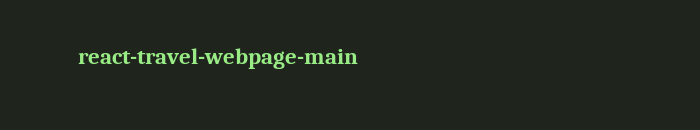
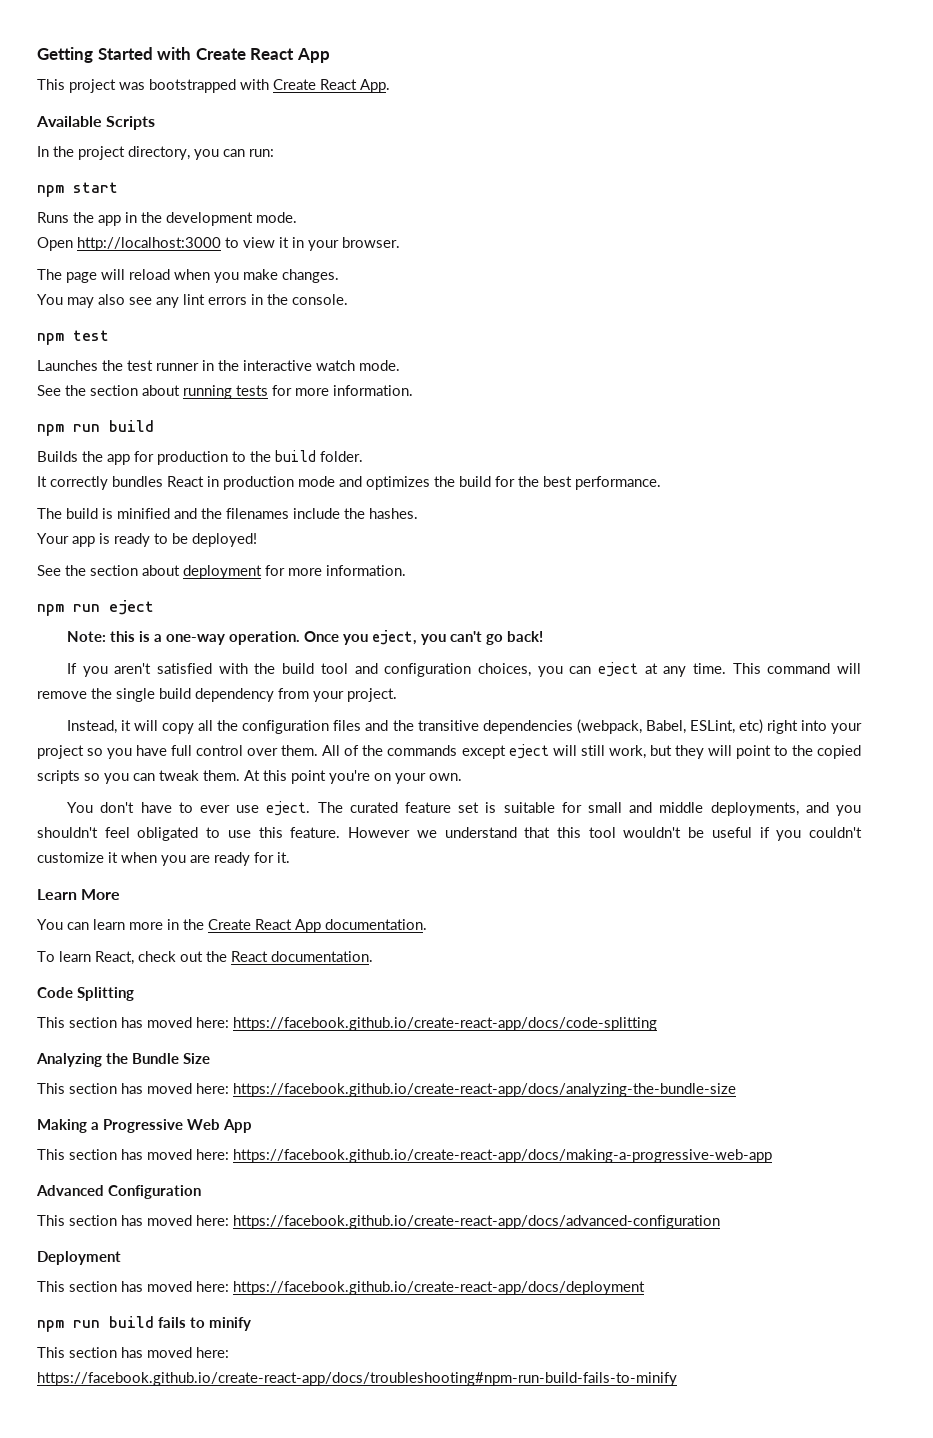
[78,48,358,69] react-travel-webpage-main -> [37,47,330,63] [37,79,390,93] [36,116,156,130] [37,146,274,160] [37,182,118,197] [37,212,297,226] [37,237,400,251] [37,269,339,283] [37,294,348,308] [37,330,109,345] [37,360,400,371] [37,385,413,399] [37,420,154,436] [37,450,363,465] [37,476,661,490] [37,508,418,519] [37,533,257,547] [37,565,406,579] [37,600,154,616] [67,630,544,645] [67,662,861,677] [37,688,397,702] [67,719,862,734] [37,744,862,759] [37,770,462,784] [67,801,861,816] [37,827,862,841] [37,852,290,866] [37,889,121,900] [37,919,427,933] [37,951,373,965] [37,987,135,1001] [37,1017,657,1031] [36,1053,211,1067] [37,1083,736,1097] [37,1119,253,1133] [37,1149,772,1163] [36,1185,202,1199] [37,1215,720,1229] [37,1251,121,1265] [37,1281,645,1295] [37,1316,252,1332] [37,1347,229,1358] [37,1372,677,1386] Getting Started with Create React App // This project was bootstrapped with Create React App. // Available Scripts // In the project directory, you can run: // npm start // Runs the app in the development mode. // Open http://localhost:3000 to view it in your browser. // The page will reload when you make changes. // You may also see any lint errors in the console. // npm test // Launches the test runner in the interactive watch mode. // See the section about running tests for more information. // npm run build // Builds the app for production to the build folder. // It correctly bundles React in production mode and optimizes the build for the best performance. // The build is minified and the filenames include the hashes. // Your app is ready to be deployed! // See the section about deployment for more information. // npm run eject // Note: this is a one-way operation. Once you eject, you can't go back! // If you aren't satisfied with the build tool and configuration choices, you can eject at any time. This command will remove the single build dependency from your project. // Instead, it will copy all the configuration files and the transitive dependencies (webpack, Babel, ESLint, etc) right into your project so you have full control over them. All of the commands except eject will still work, but they will point to the copied scripts so you can tweak them. At this point you're on your own. // You don't have to ever use eject. The curated feature set is suitable for small and middle deployments, and you shouldn't feel obligated to use this feature. However we understand that this tool wouldn't be useful if you couldn't customize it when you are ready for it. // Learn More // You can learn more in the Create React App documentation. // To learn React, check out the React documentation. // Code Splitting // This section has moved here: https://facebook.github.io/create-react-app/docs/code-splitting // Analyzing the Bundle Size // This section has moved here: https://facebook.github.io/create-react-app/docs/analyzing-the-bundle-size // Making a Progressive Web App // This section has moved here: https://facebook.github.io/create-react-app/docs/making-a-progressive-web-app // Advanced Configuration // This section has moved here: https://facebook.github.io/create-react-app/docs/advanced-configuration // Deployment // This section has moved here: https://facebook.github.io/create-react-app/docs/deployment // npm run build fails to minify // This section has moved here: https://facebook.github.io/create-react-app/docs/troubleshooting#npm-run-build-fails-to-minify

